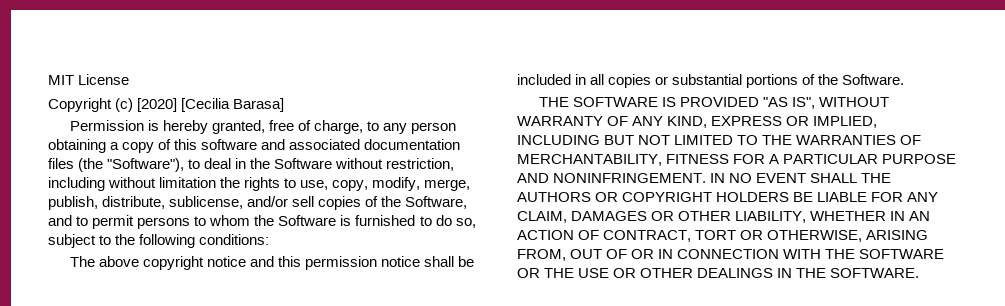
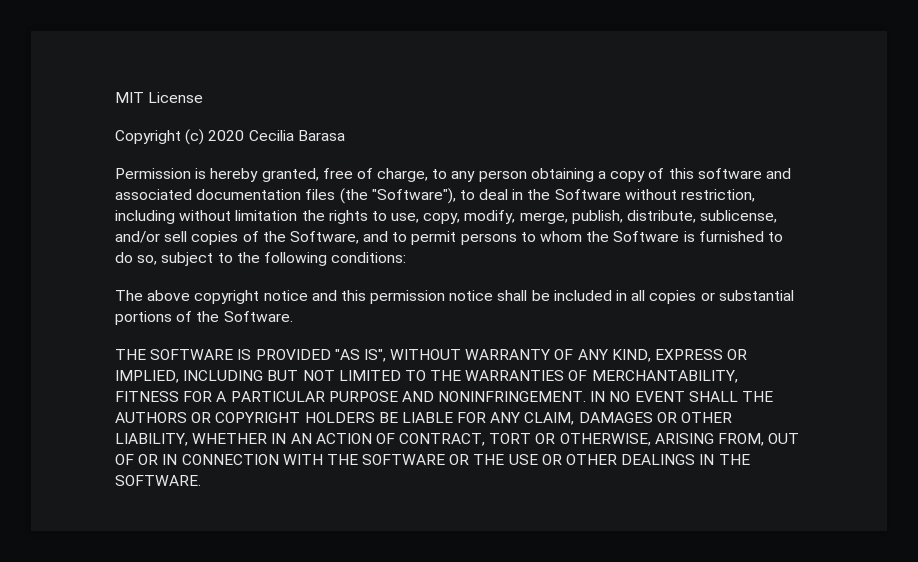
[137,98,285,112] [2020] [Cecilia Barasa] -> [208,130,345,141] 2020 Cecilia Barasa

